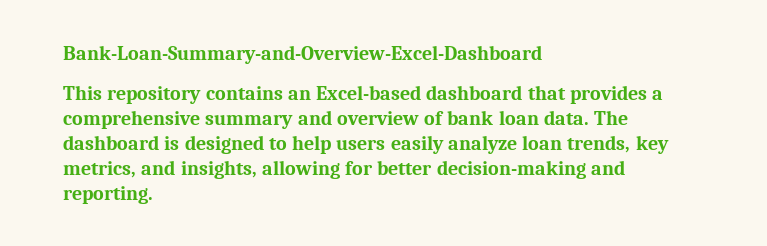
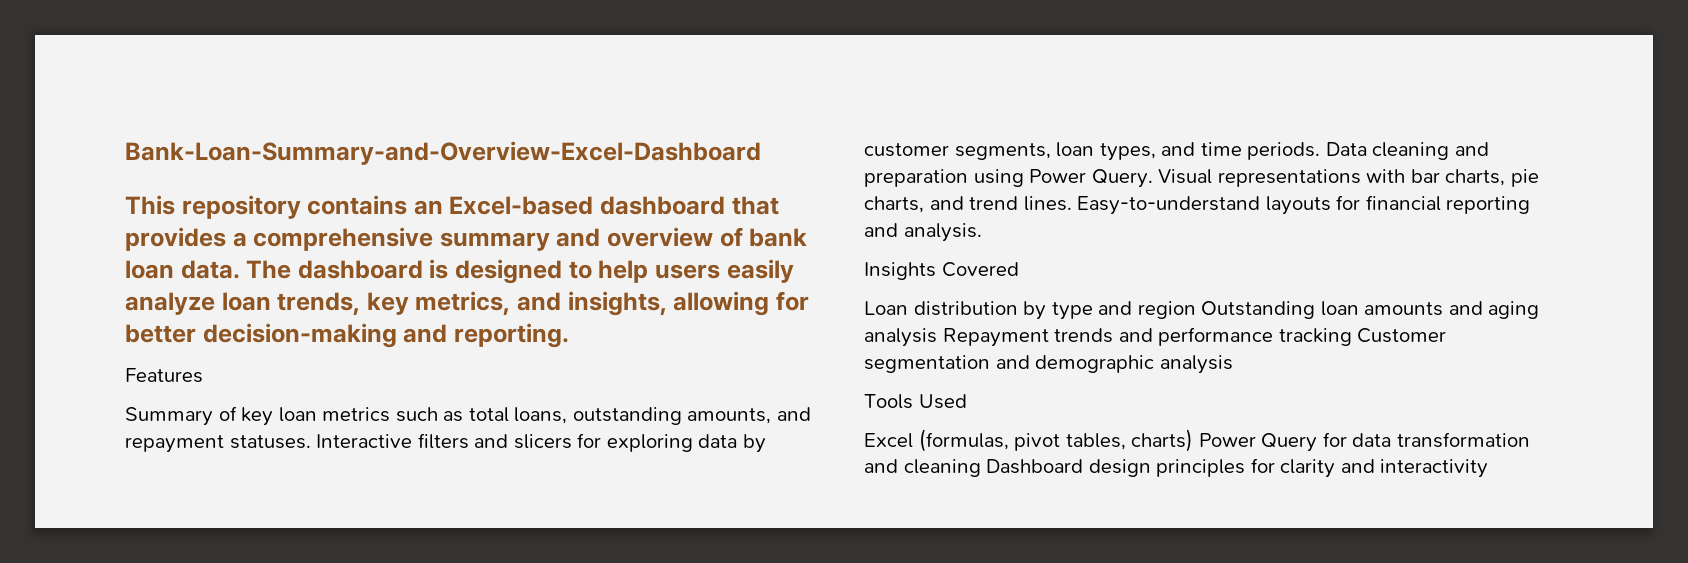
(153, 195) none -> [125,368,203,383] [125,406,811,426] [125,433,766,453] [864,142,1489,161] [864,169,1539,188] [864,195,1531,215] [864,223,982,242] [864,262,1019,280] [864,301,1540,320] [864,327,1447,347] [864,355,1233,374] [864,394,967,409] [864,429,1530,452] [864,458,1489,478] // Features // Summary of key loan metrics such as total loans, outstanding amounts, and repayment statuses. Interactive filters and slicers for exploring data by customer segments, loan types, and time periods. Data cleaning and preparation using Power Query. Visual representations with bar charts, pie charts, and trend lines. Easy-to-understand layouts for financial reporting and analysis. // Insights Covered // Loan distribution by type and region Outstanding loan amounts and aging analysis Repayment trends and performance tracking Customer segmentation and demographic analysis // Tools Used // Excel (formulas, pivot tables, charts) Power Query for data transformation and cleaning Dashboard design principles for clarity and interactivity

